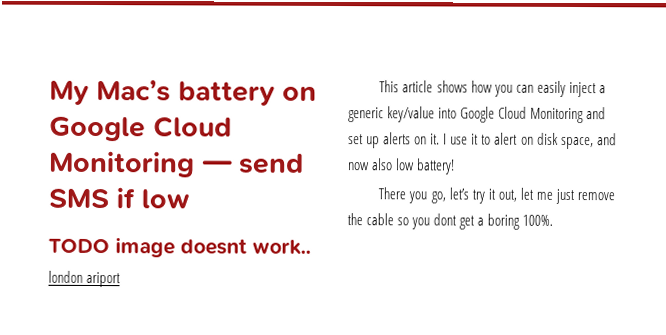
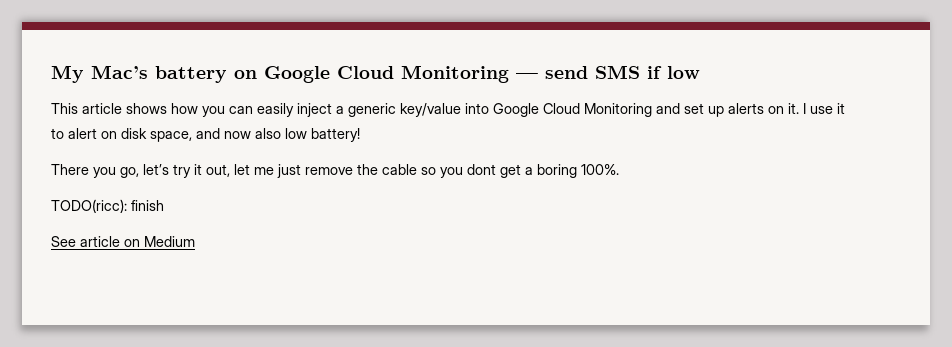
[48,237,311,258] [48,270,122,288] // TODO image doesnt work.. // london ariport -> (700, 72) none
(554, 220) none -> [51,199,164,213] [51,236,195,247] // TODO(ricc): finish // See article on Medium

